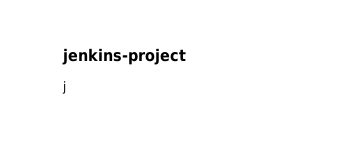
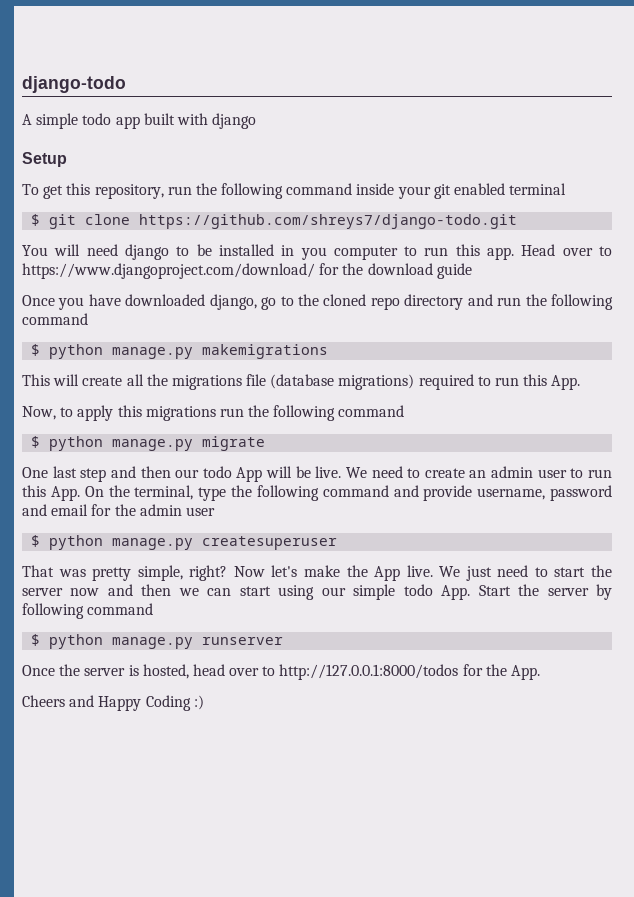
[62,48,186,65] [62,81,66,94] jenkins-project // j -> [22,76,126,93] [22,113,257,129] [22,152,67,167] [22,183,567,199] [31,214,518,229] [22,244,612,260] [22,263,472,279] [22,294,614,310] [22,313,88,325] [31,344,329,359] [22,374,581,390] [22,405,405,421] [31,436,266,451] [22,466,613,482] [22,485,612,501] [22,504,215,516] [31,535,338,550] [22,565,612,581] [22,584,612,600] [22,603,154,619] [31,634,284,649] [22,664,541,680] [22,695,204,711] django-todo // A simple todo app built with django // Setup // To get this repository, run the following command inside your git enabled terminal // $ git clone https://github.com/shreys7/django-todo.git // You will need django to be installed in you computer to run this app. Head over to https://www.djangoproject.com/download/ for the download guide // Once you have downloaded django, go to the cloned repo directory and run the following command // $ python manage.py makemigrations // This will create all the migrations file (database migrations) required to run this App. // Now, to apply this migrations run the following command // $ python manage.py migrate // One last step and then our todo App will be live. We need to create an admin user to run this App. On the terminal, type the following command and provide username, password and email for the admin user // $ python manage.py createsuperuser // That was pretty simple, right? Now let's make the App live. We just need to start the server now and then we can start using our simple todo App. Start the server by following command // $ python manage.py runserver // Once the server is hosted, head over to http://127.0.0.1:8000/todos for the App. // Cheers and Happy Coding :)

